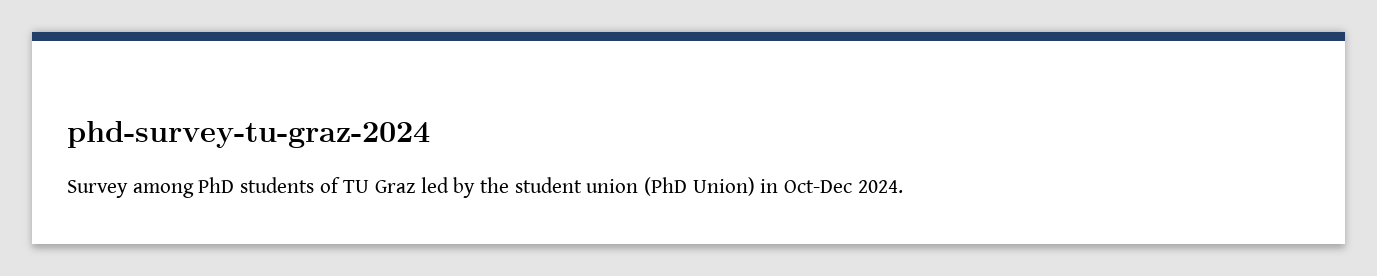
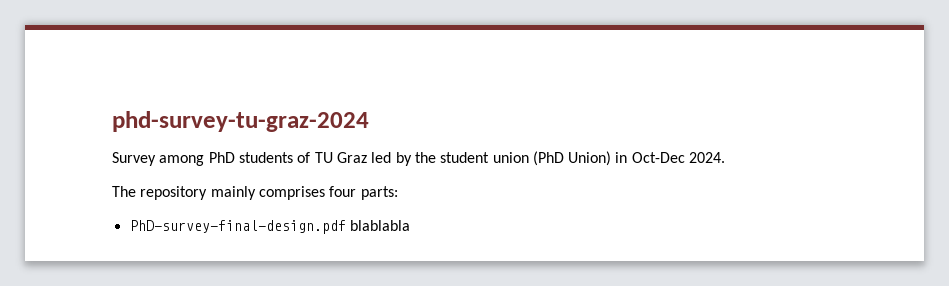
(903, 186) none -> [112,186,398,200] [129,220,410,234] // The repository mainly comprises four parts: // PhD-survey-final-design.pdf blablabla

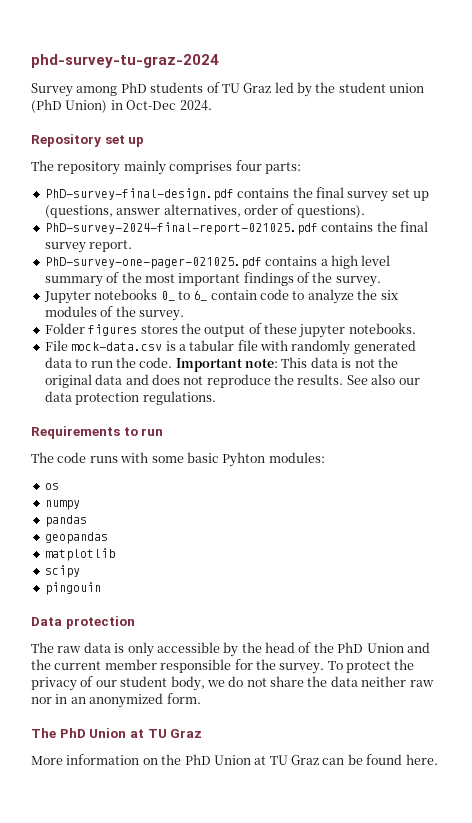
(726, 157) none -> [31,134,145,147] // Repository set up
[349,220,410,231] blablabla -> [237,187,429,202] [44,204,365,218] [44,221,428,235] [44,240,133,253] [44,255,391,269] [44,272,381,287] [43,289,398,304] [44,306,184,321] [44,323,416,338] [44,340,416,355] [44,357,398,372] [44,374,420,388] [44,391,216,405] [31,426,164,439] [31,452,325,467] [44,483,59,490] [44,500,80,510] [44,515,87,527] [44,532,108,544] [44,548,115,561] [44,565,80,578] [44,582,101,595] [31,616,135,629] [31,642,430,657] [31,659,415,674] [31,676,434,691] [31,693,201,708] [31,728,203,738] [31,754,438,765] contains the final survey set up (questions, answer alternatives, order of questions). // PhD-survey-2024-final-report-021025.pdf contains the final survey report. // PhD-survey-one-pager-021025.pdf contains a high level summary of the most important findings of the survey. // Jupyter notebooks 0_ to 6_ contain code to analyze the six modules of the survey. // Folder figures stores the output of these jupyter notebooks. // File mock-data.csv is a tabular file with randomly generated data to run the code. Important note: This data is not the original data and does not reproduce the results. See also our data protection regulations. // Requirements to run // The code runs with some basic Pyhton modules: // os // numpy // pandas // geopandas // matplotlib // scipy // pingouin // Data protection // The raw data is only accessible by the head of the PhD Union and the current member responsible for the survey. To protect the privacy of our student body, we do not share the data neither raw nor in an anonymized form. // The PhD Union at TU Graz // More information on the PhD Union at TU Graz can be found here.

